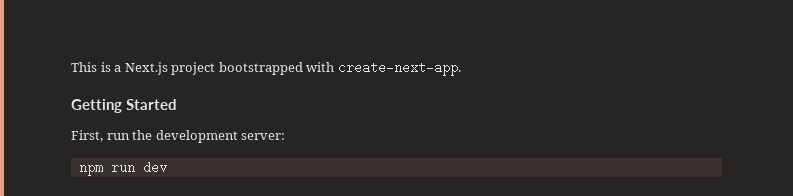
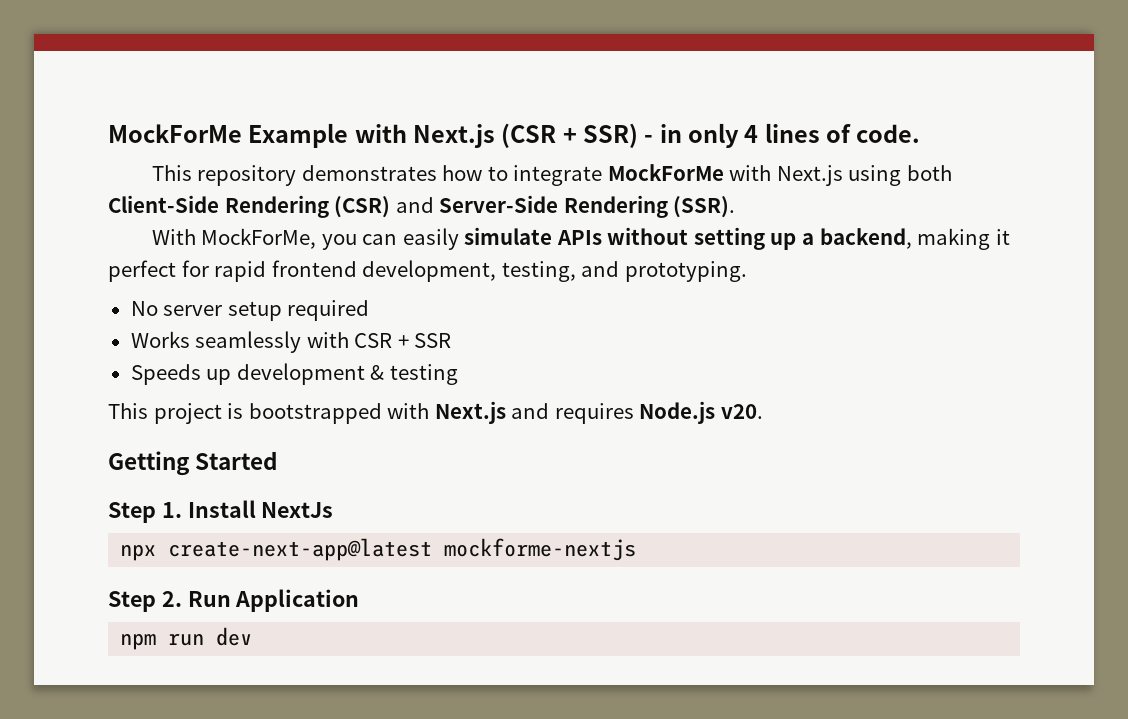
[71,61,461,76] [71,99,178,113] [71,130,286,143] This is a Next.js project bootstrapped with create-next-app. // Getting Started // First, run the development server: -> [108,123,921,148] [151,164,952,186] [108,195,736,218] [151,227,1010,250] [108,260,747,282] [130,300,370,321] [130,331,452,353] [130,363,458,385] [108,401,763,424] [108,451,278,476] [108,500,334,523] [120,538,637,561] [108,589,360,612] MockForMe Example with Next.js (CSR + SSR) - in only 4 lines of code. // This repository demonstrates how to integrate MockForMe with Next.js using both Client-Side Rendering (CSR) and Server-Side Rendering (SSR). // With MockForMe, you can easily simulate APIs without setting up a backend, making it perfect for rapid frontend development, testing, and prototyping. // No server setup required // Works seamlessly with CSR + SSR // Speeds up development & testing // This project is bootstrapped with Next.js and requires Node.js v20. // Getting Started // Step 1. Install NextJs // npx create-next-app@latest mockforme-nextjs // Step 2. Run Application

